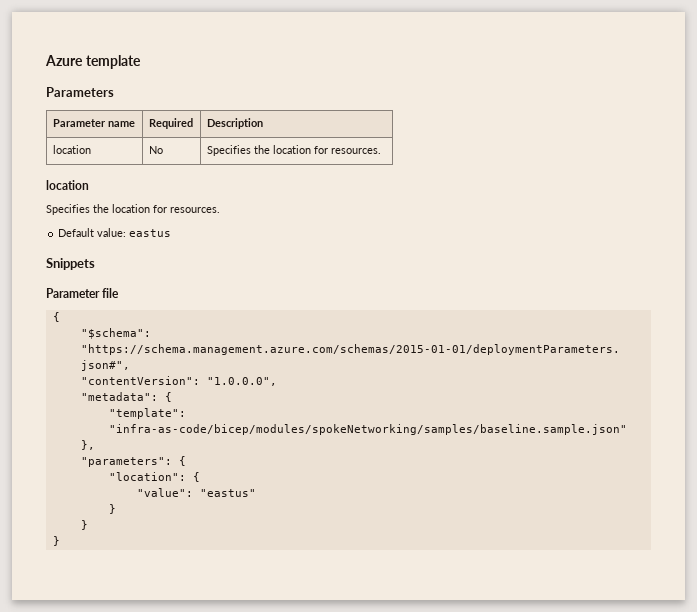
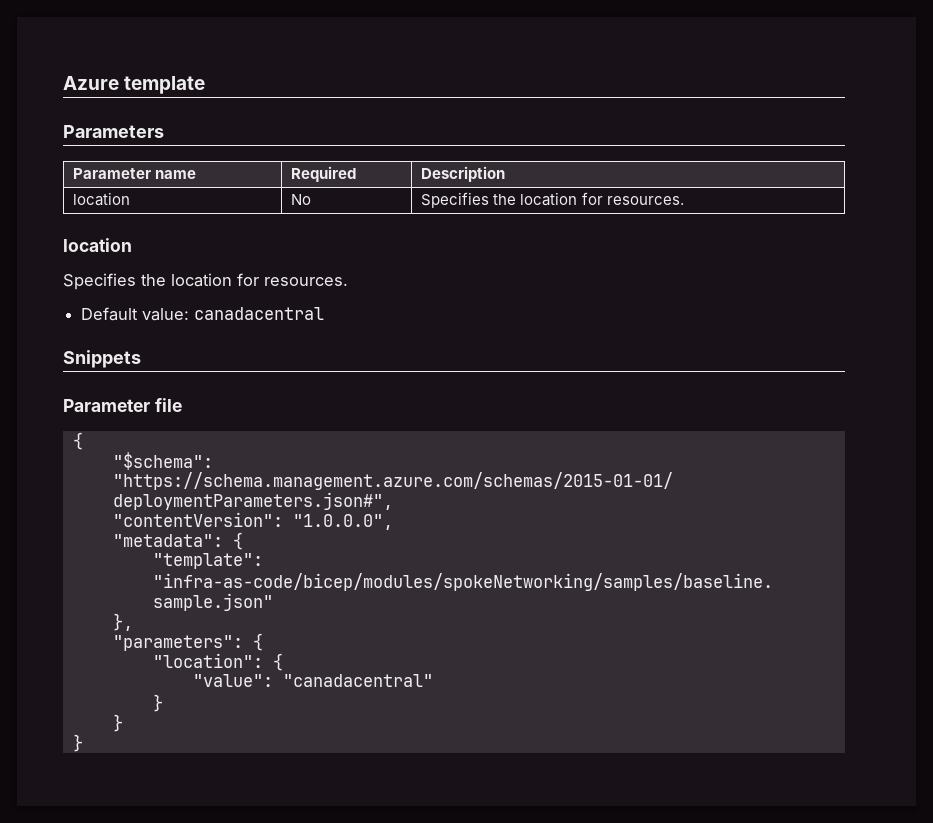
[129,229,172,237] eastus -> [194,307,325,320] canadacentral
[199,489,256,497] "eastus" -> [282,674,433,687] "canadacentral"

